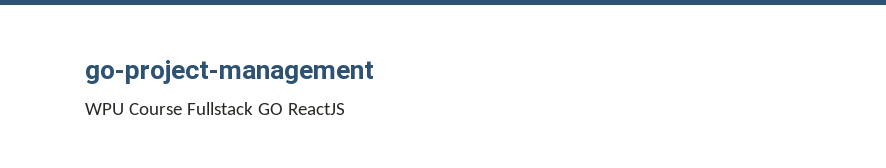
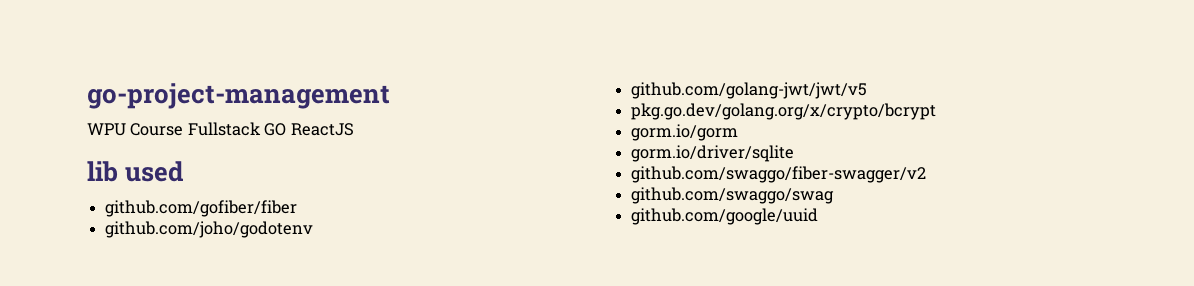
(345, 109) none -> [87,161,184,182] [105,200,298,217] [105,221,314,238] [631,82,868,99] [631,103,937,120] [631,124,739,141] [631,145,795,162] [631,166,927,183] [631,187,835,204] [631,208,819,225] // lib used // github.com/gofiber/fiber // github.com/joho/godotenv // github.com/golang-jwt/jwt/v5 // pkg.go.dev/golang.org/x/crypto/bcrypt // gorm.io/gorm // gorm.io/driver/sqlite // github.com/swaggo/fiber-swagger/v2 // github.com/swaggo/swag // github.com/google/uuid

